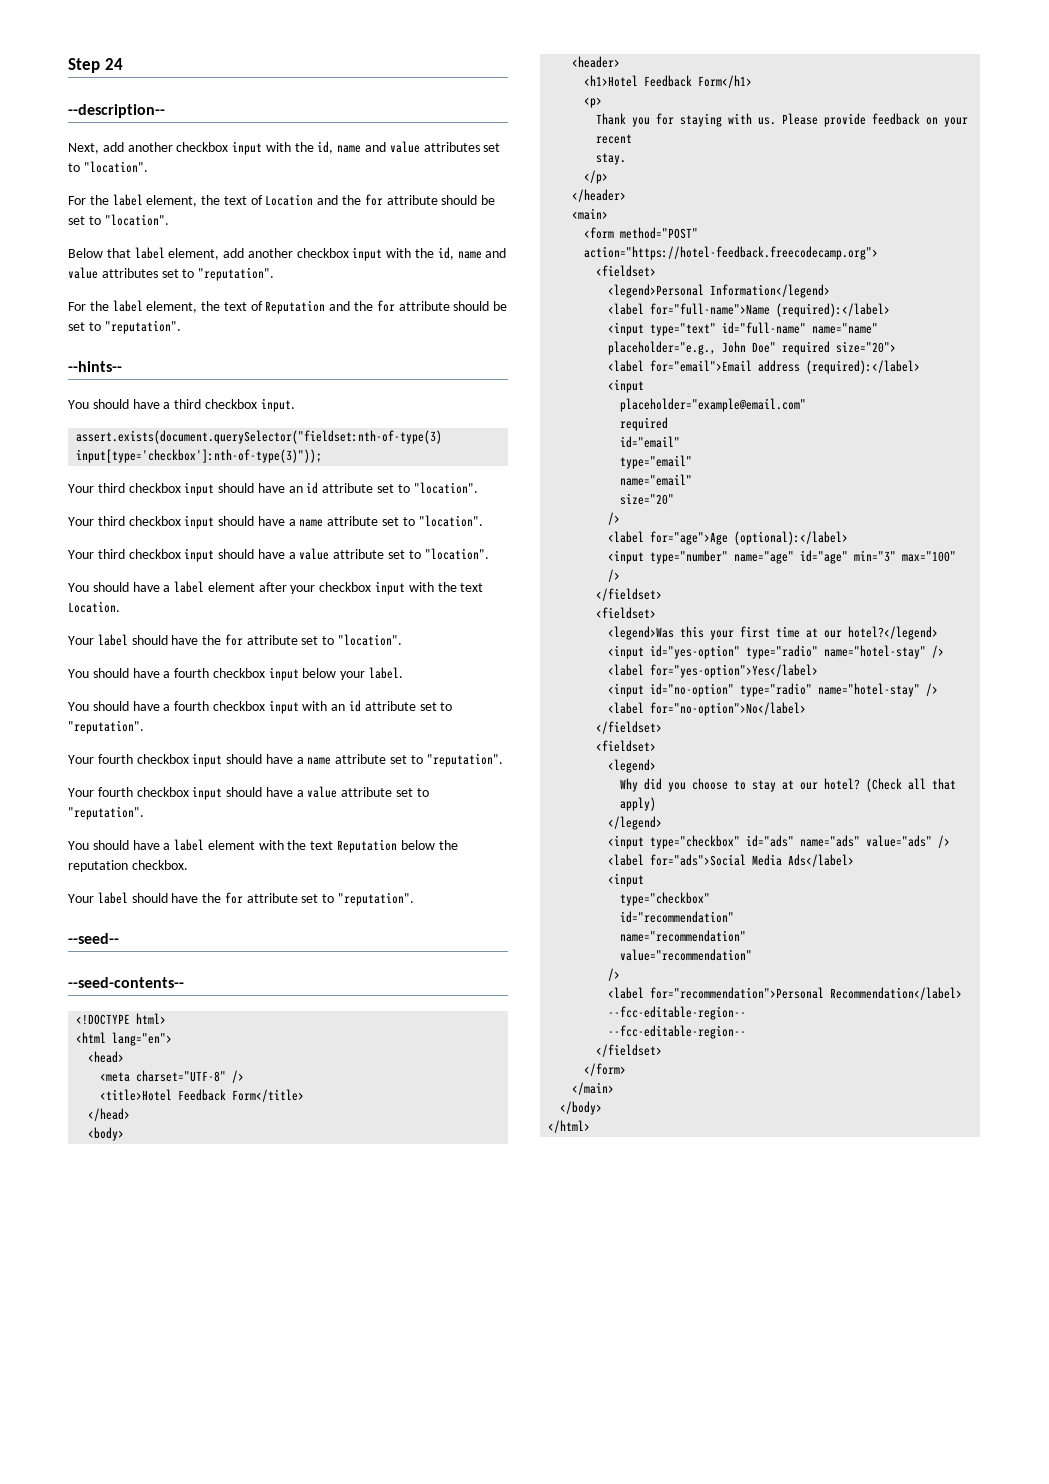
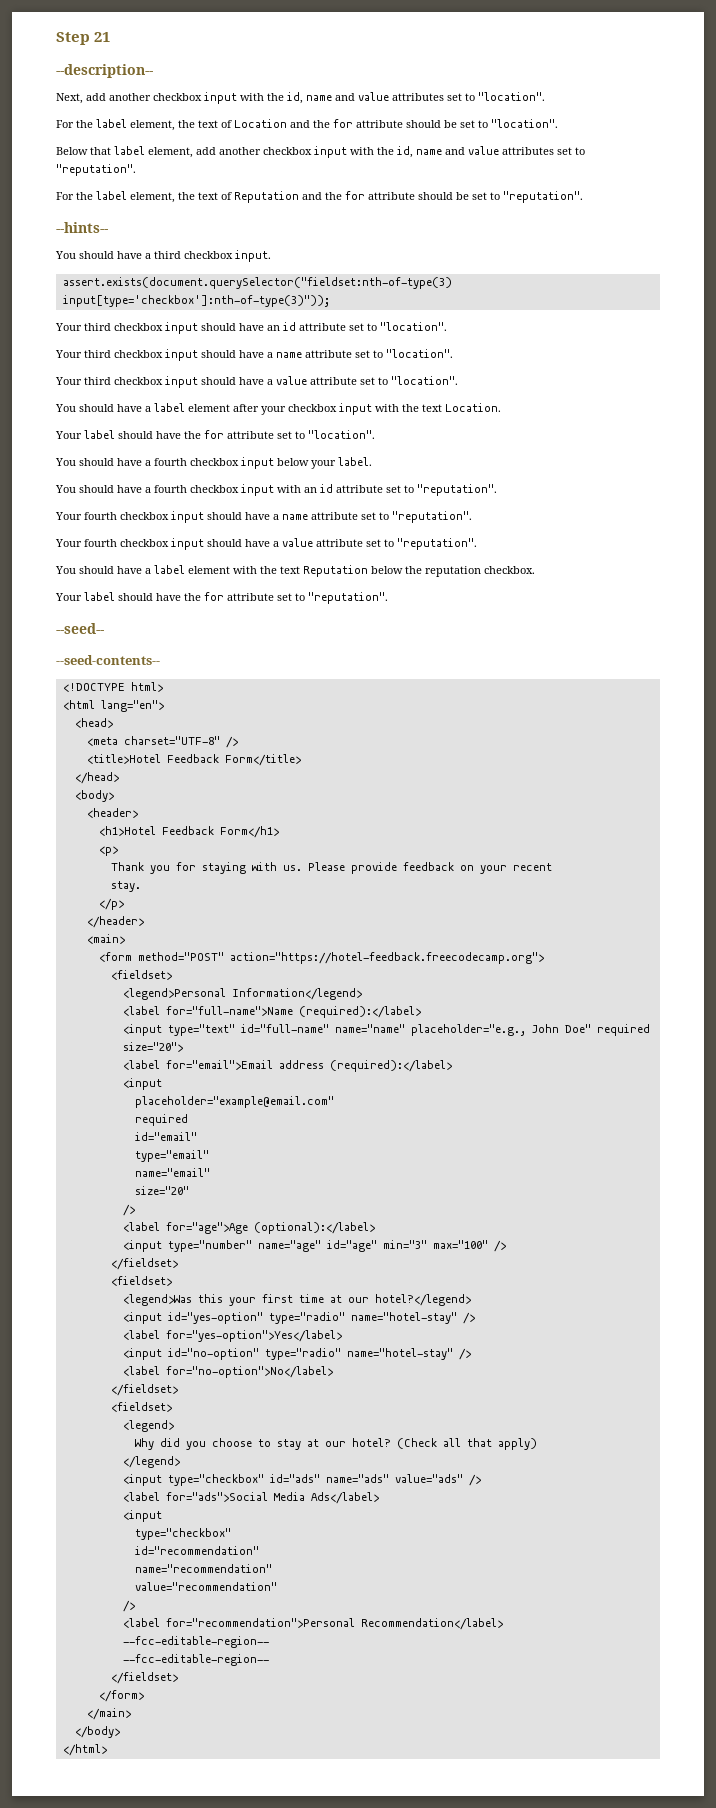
[104,58,123,70] 24 -> [94,32,111,42] 21

